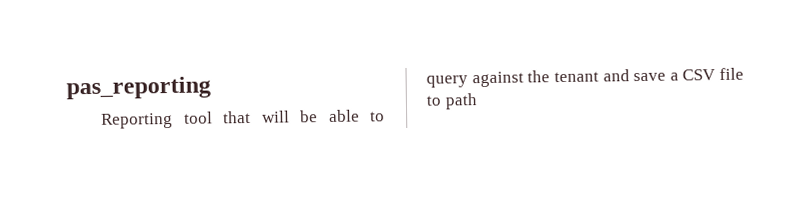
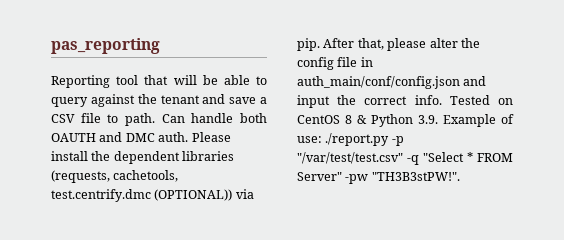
[444,93,478,110] path -> [125,113,267,126] [51,132,231,142] [51,151,235,164] [51,170,179,183] [51,189,254,202] [297,38,480,51] [297,57,373,70] [297,76,487,89] [297,95,513,108] [297,114,514,127] [297,133,404,146] [297,152,513,165] [297,172,460,184] path. Can handle both OAUTH and DMC auth. Please install the dependent libraries (requests, cachetools, test.centrify.dmc (OPTIONAL)) via pip. After that, please alter the config file in auth_main/conf/config.json and input the correct info. Tested on CentOS 8 & Python 3.9. Example of use: ./report.py -p "/var/test/test.csv" -q "Select * FROM Server" -pw "TH3B3stPW!".

